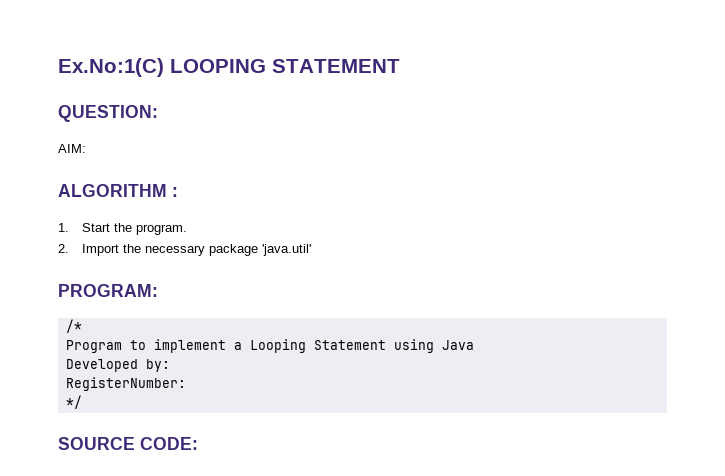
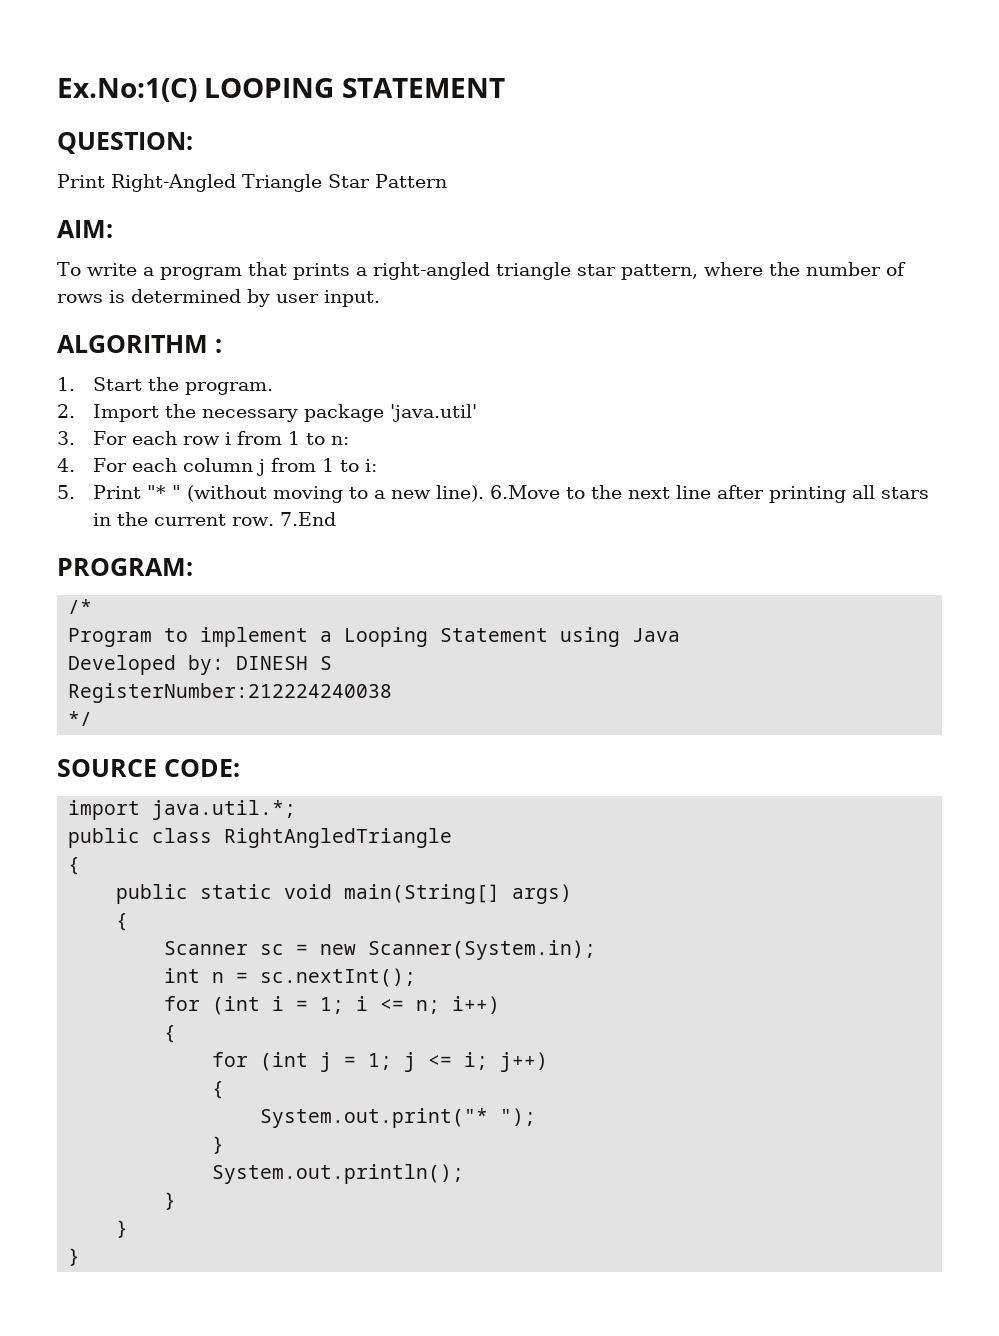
[58,144,86,153] AIM: -> [57,174,447,192] [57,220,113,238] [57,262,906,280] [57,289,380,307] Print Right-Angled Triangle Star Pattern // AIM: // To write a program that prints a right-angled triangle star pattern, where the number of rows is determined by user input.
(312, 250) none -> [57,431,349,445] [57,458,377,476] [57,485,929,503] [92,512,336,526] // 3. For each row i from 1 to n: // 4. For each column j from 1 to i: // 5. Print "* " (without moving to a new line). 6.Move to the next line after printing all stars in the current row. 7.End
[65,377,186,391] // RegisterNumber: -> [236,656,333,670] [68,683,393,703] DINESH S // RegisterNumber:212224240038
(198, 443) none -> [68,800,297,820] [68,828,453,848] [68,857,81,875] [116,884,573,904] [116,913,129,931] [164,940,597,960] [164,968,417,987] [164,996,501,1015] [164,1025,177,1043] [212,1052,549,1072] [212,1081,225,1099] [260,1108,537,1128] [212,1136,225,1154] [212,1164,465,1184] [164,1192,177,1210] [116,1220,129,1238] [68,1248,81,1266] // import java.util.*; // public class RightAngledTriangle // { // public static void main(String[] args) // { // Scanner sc = new Scanner(System.in); // int n = sc.nextInt(); // for (int i = 1; i <= n; i++) // { // for (int j = 1; j <= i; j++) // { // System.out.print("* "); // } // System.out.println(); // } // } // }

